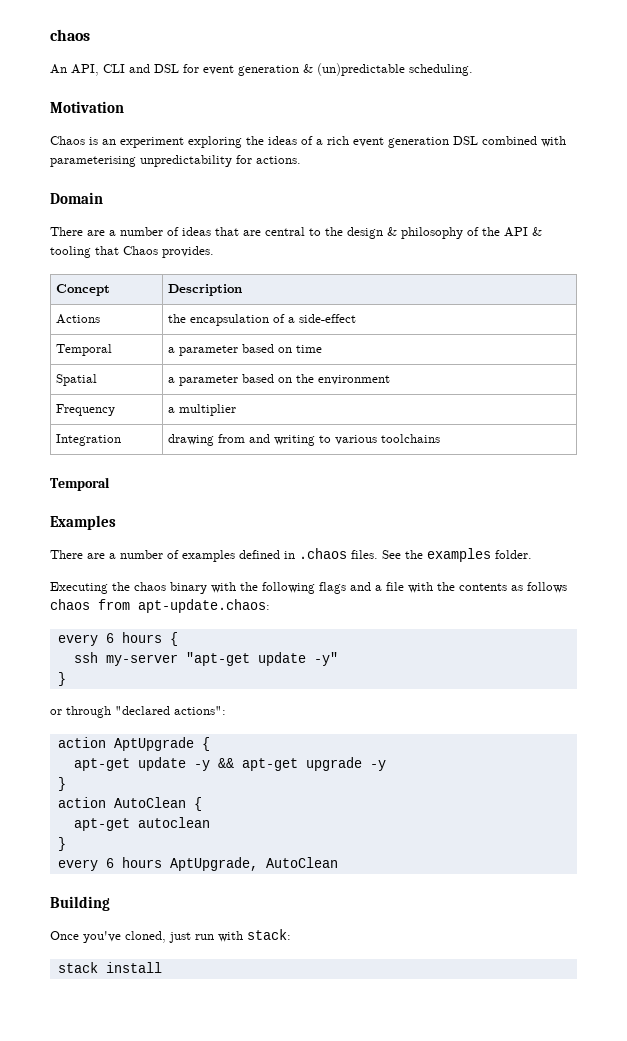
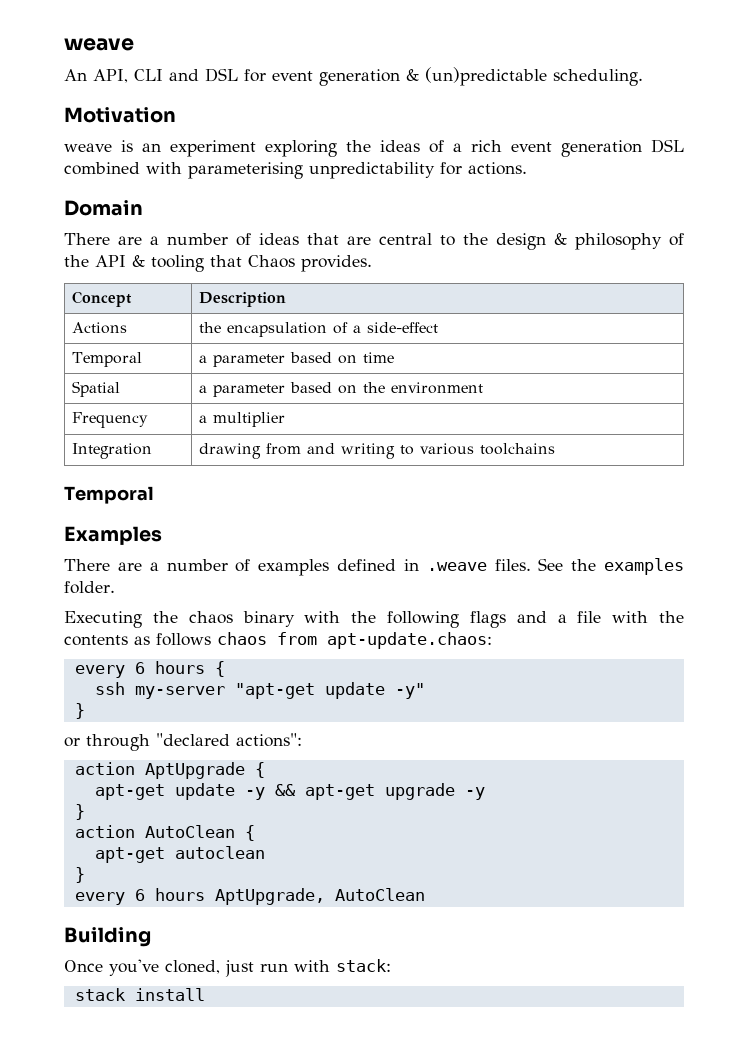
[50,29,90,41] chaos -> [64,38,134,51] weave
[50,136,85,145] Chaos -> [64,143,112,152] weave
[299,548,347,559] .chaos -> [426,562,487,571] .weave

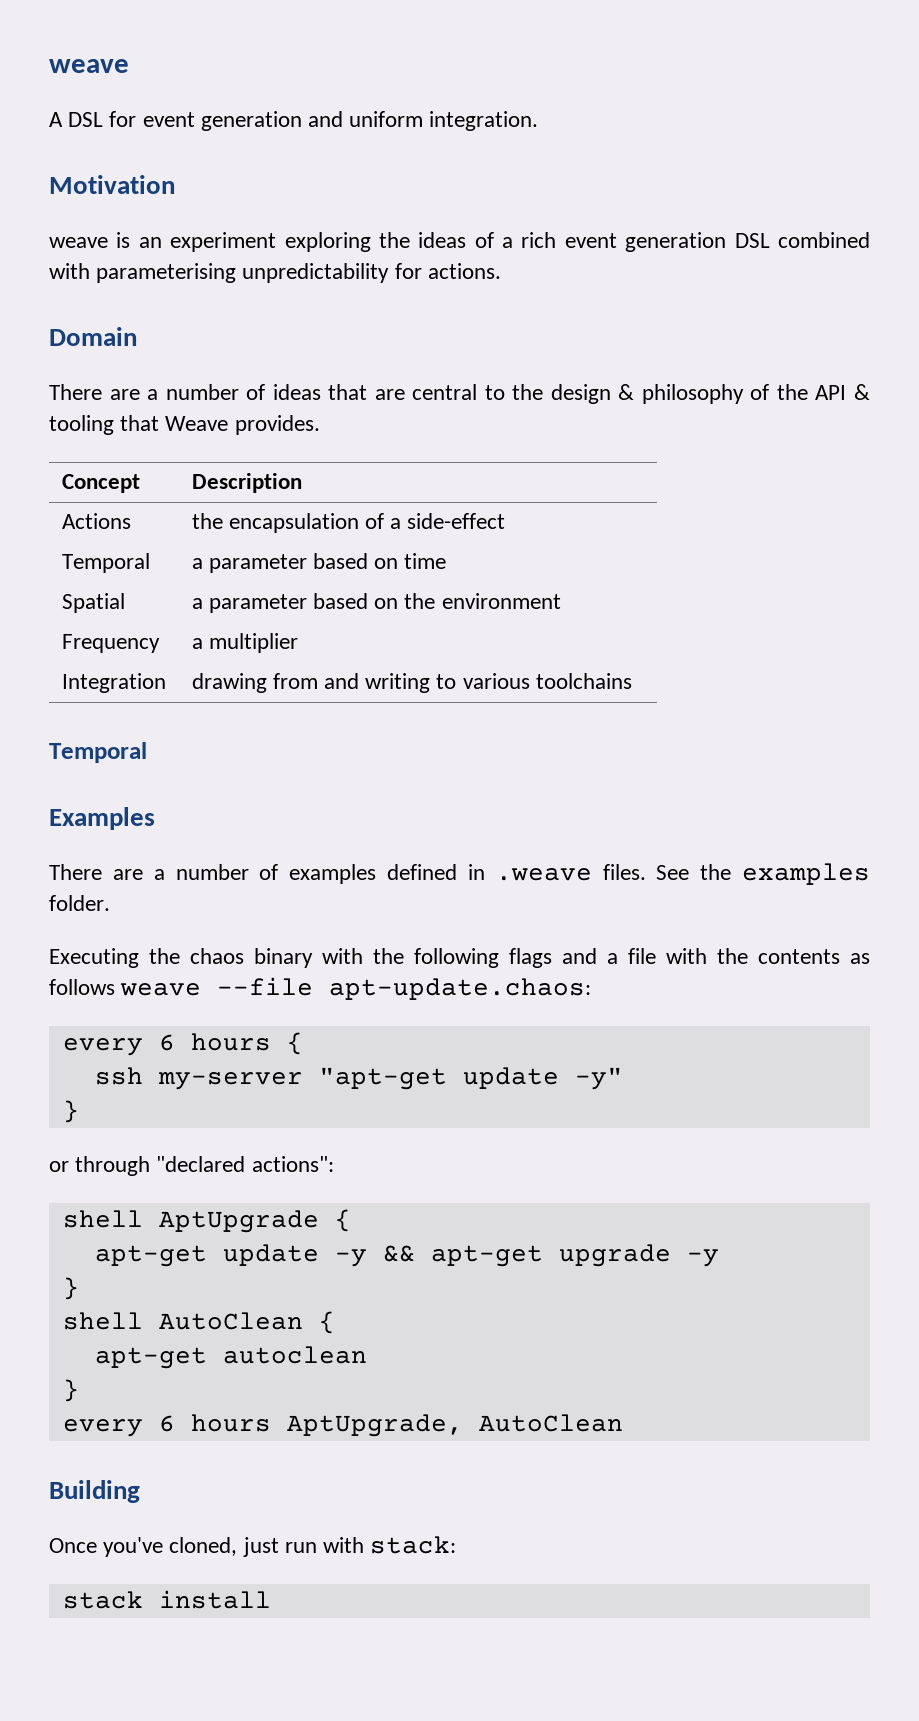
[64,69,199,83] An API, CLI and -> [49,112,63,127] A
[406,67,643,86] & (un)predictable scheduling. -> [308,111,539,131] and uniform integration.
[248,255,295,268] Chaos -> [165,416,229,431] Weave
[217,632,317,645] chaos from -> [120,977,314,996] weave --file
[74,762,135,775] action -> [62,1210,143,1228] shell
[74,825,135,838] action -> [62,1312,143,1330] shell

